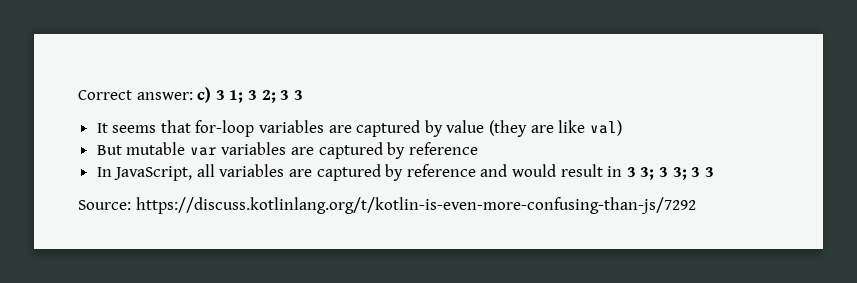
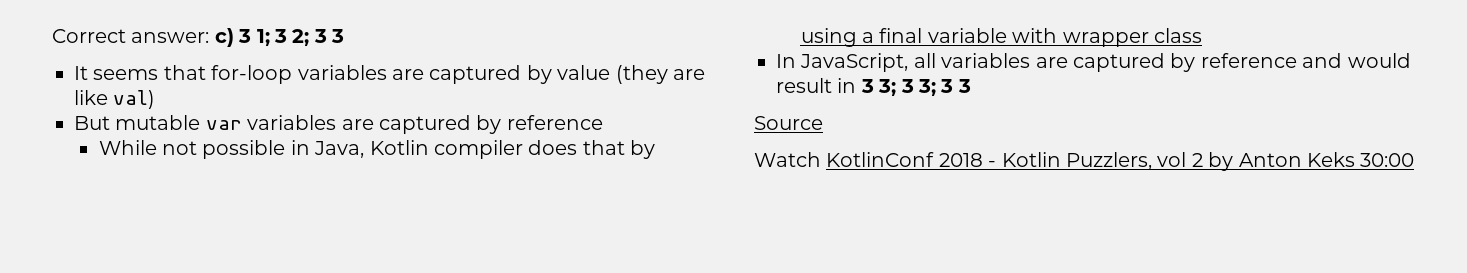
(478, 148) none -> [98,140,656,159] [800,28,1202,47] // While not possible in Java, Kotlin compiler does that by using a final variable with wrapper class
[78,197,696,214] Source: https://discuss.kotlinlang.org/t/kotlin-is-even-more-confusing-than-js/7292 -> [754,116,823,130] [754,152,1415,171] Source // Watch KotlinConf 2018 - Kotlin Puzzlers, vol 2 by Anton Keks 30:00

